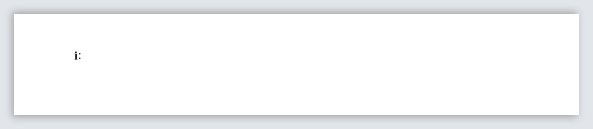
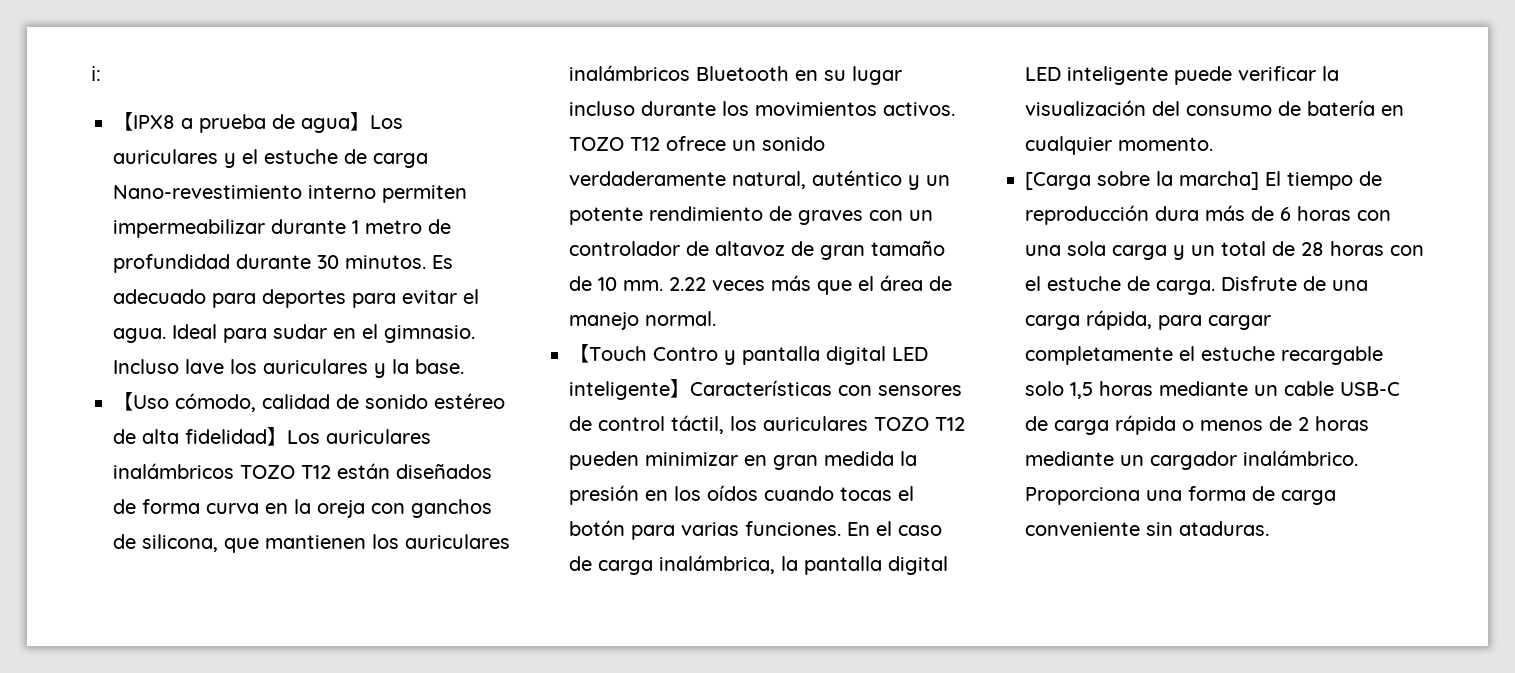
(81, 55) none -> [113,112,403,133] [113,149,428,168] [113,185,467,203] [113,219,451,238] [113,254,453,273] [113,289,479,308] [113,324,475,343] [113,359,464,378] [113,392,505,412] [113,427,431,446] [113,463,492,479] [113,499,492,518] [113,534,510,553] [569,65,902,85] [569,101,955,116] [569,136,825,151] [569,170,950,190] [569,206,933,225] [569,241,945,260] [569,275,952,295] [569,311,716,330] [569,344,928,365] [569,379,962,400] [569,415,965,434] [569,451,917,470] [569,485,914,505] [569,520,942,540] [569,555,948,575] [1025,66,1339,85] [1025,100,1404,116] [1025,136,1213,155] [1025,171,1382,190] [1025,205,1391,225] [1025,241,1424,260] [1025,276,1368,295] [1025,310,1271,330] [1025,346,1383,365] [1025,381,1400,399] [1025,415,1369,435] [1025,450,1358,470] [1025,486,1336,505] [1025,521,1269,536] // 【IPX8 a prueba de agua】Los auriculares y el estuche de carga Nano-revestimiento interno permiten impermeabilizar durante 1 metro de profundidad durante 30 minutos. Es adecuado para deportes para evitar el agua. Ideal para sudar en el gimnasio. Incluso lave los auriculares y la base. // 【Uso cómodo, calidad de sonido estéreo de alta fidelidad】Los auriculares inalámbricos TOZO T12 están diseñados de forma curva en la oreja con ganchos de silicona, que mantienen los auriculares inalámbricos Bluetooth en su lugar incluso durante los movimientos activos. TOZO T12 ofrece un sonido verdaderamente natural, auténtico y un potente rendimiento de graves con un controlador de altavoz de gran tamaño de 10 mm. 2.22 veces más que el área de manejo normal. // 【Touch Contro y pantalla digital LED inteligente】Características con sensores de control táctil, los auriculares TOZO T12 pueden minimizar en gran medida la presión en los oídos cuando tocas el botón para varias funciones. En el caso de carga inalámbrica, la pantalla digital LED inteligente puede verificar la visualización del consumo de batería en cualquier momento. // [Carga sobre la marcha] El tiempo de reproducción dura más de 6 horas con una sola carga y un total de 28 horas con el estuche de carga. Disfrute de una carga rápida, para cargar completamente el estuche recargable solo 1,5 horas mediante un cable USB-C de carga rápida o menos de 2 horas mediante un cargador inalámbrico. Proporciona una forma de carga conveniente sin ataduras.

